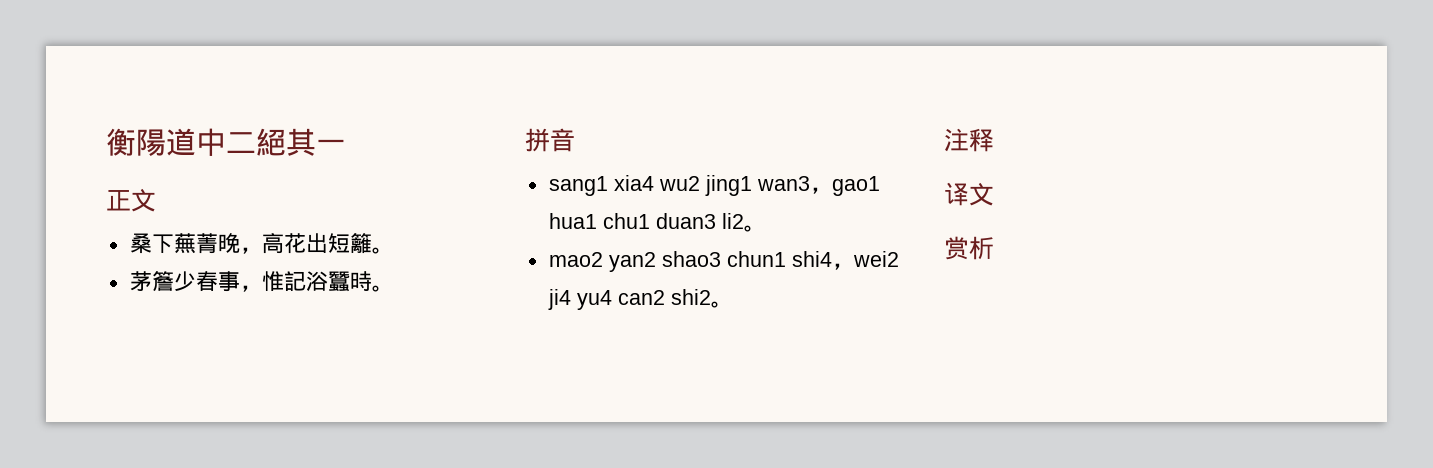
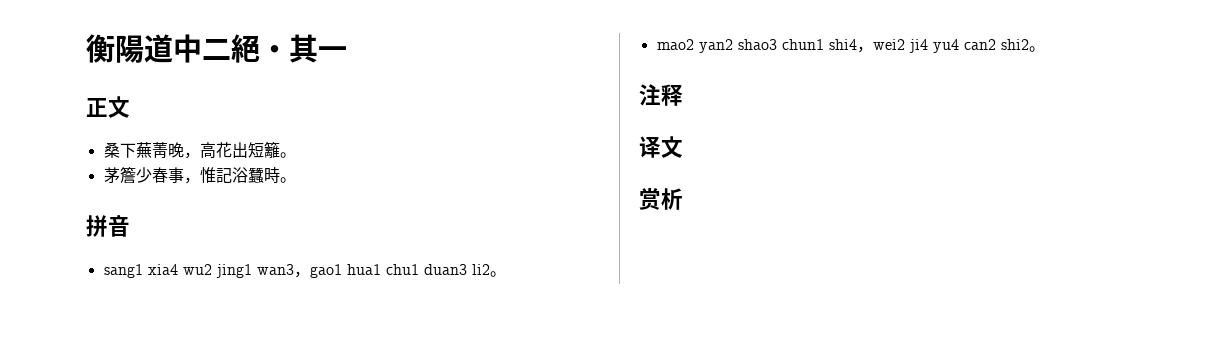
(286, 142) none -> [260,45,289,60] ・

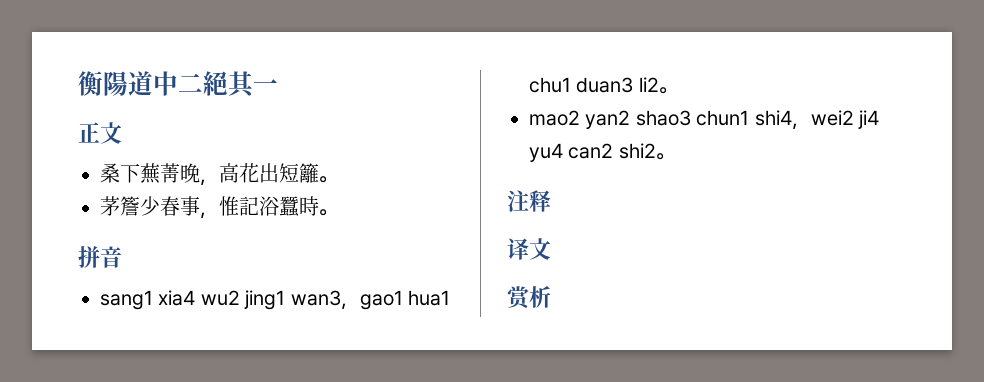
[260,45,289,60] ・ -> (228, 83) none

